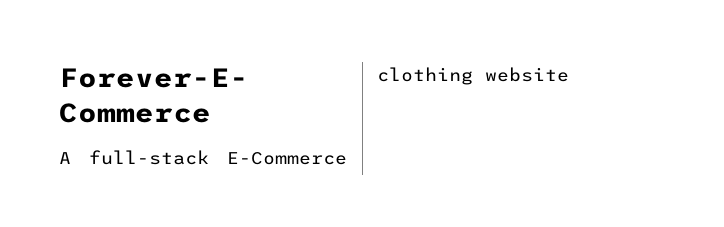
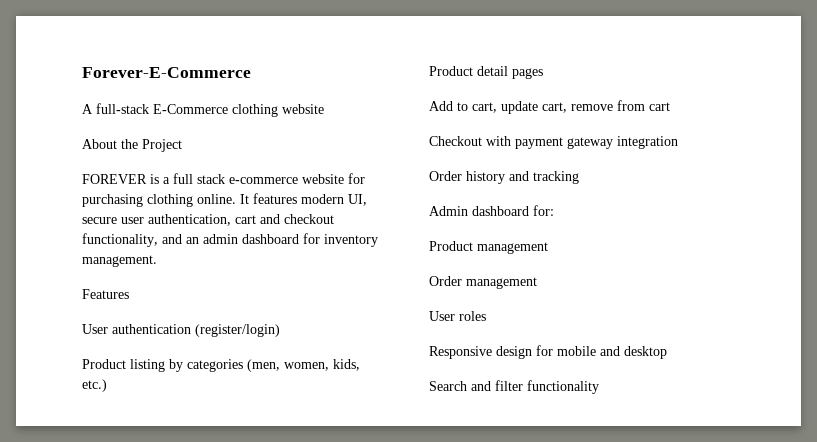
(569, 74) none -> [82,139,182,152] [82,173,365,184] [82,193,367,207] [82,214,334,226] [82,233,378,247] [82,255,157,267] [82,289,129,299] [82,324,280,337] [82,359,360,372] [82,379,107,392] [429,66,543,79] [429,100,670,114] [429,136,678,149] [429,171,579,184] [429,205,554,216] [429,241,548,254] [429,276,537,289] [429,311,486,321] [429,345,667,359] [429,380,599,394] // About the Project // FOREVER is a full stack e-commerce website for purchasing clothing online. It features modern UI, secure user authentication, cart and checkout functionality, and an admin dashboard for inventory management. // Features // User authentication (register/login) // Product listing by categories (men, women, kids, etc.) // Product detail pages // Add to cart, update cart, remove from cart // Checkout with payment gateway integration // Order history and tracking // Admin dashboard for: // Product management // Order management // User roles // Responsive design for mobile and desktop // Search and filter functionality

